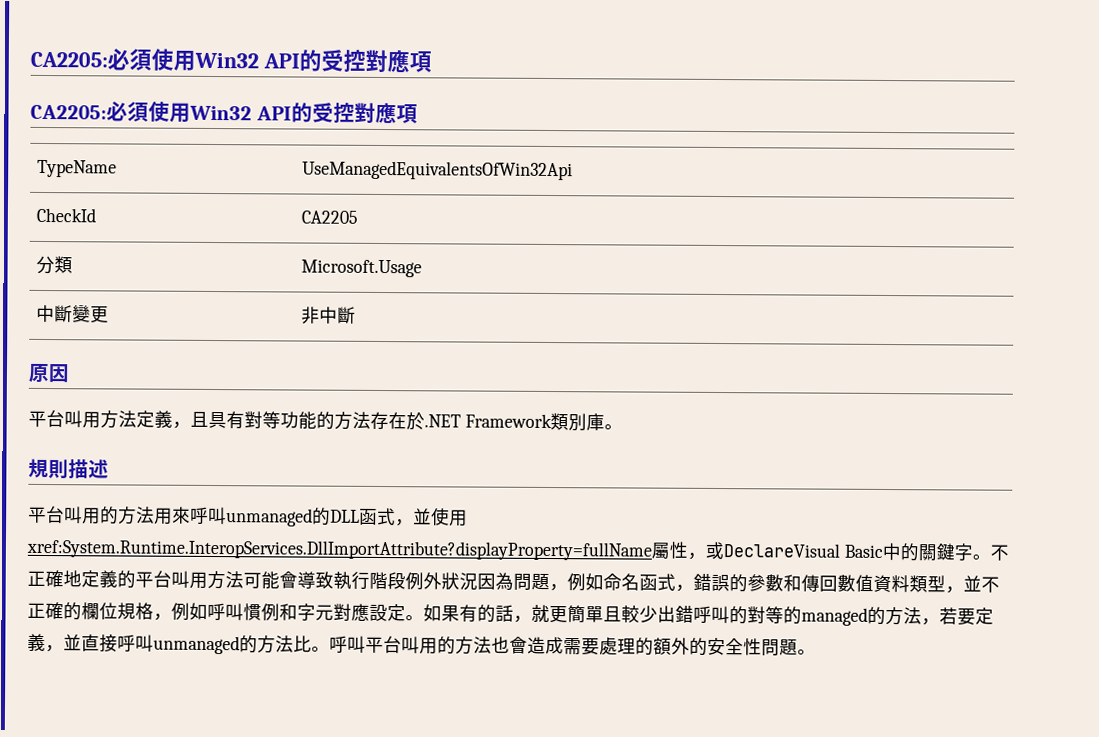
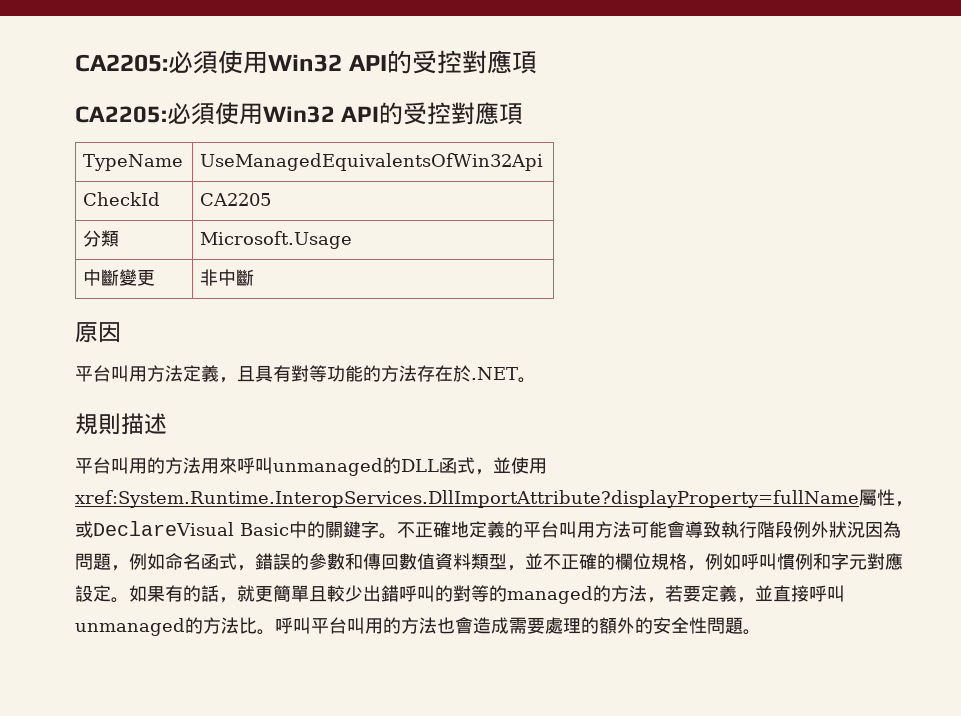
[464,413,605,432] Framework類別庫 -> (518, 373) none

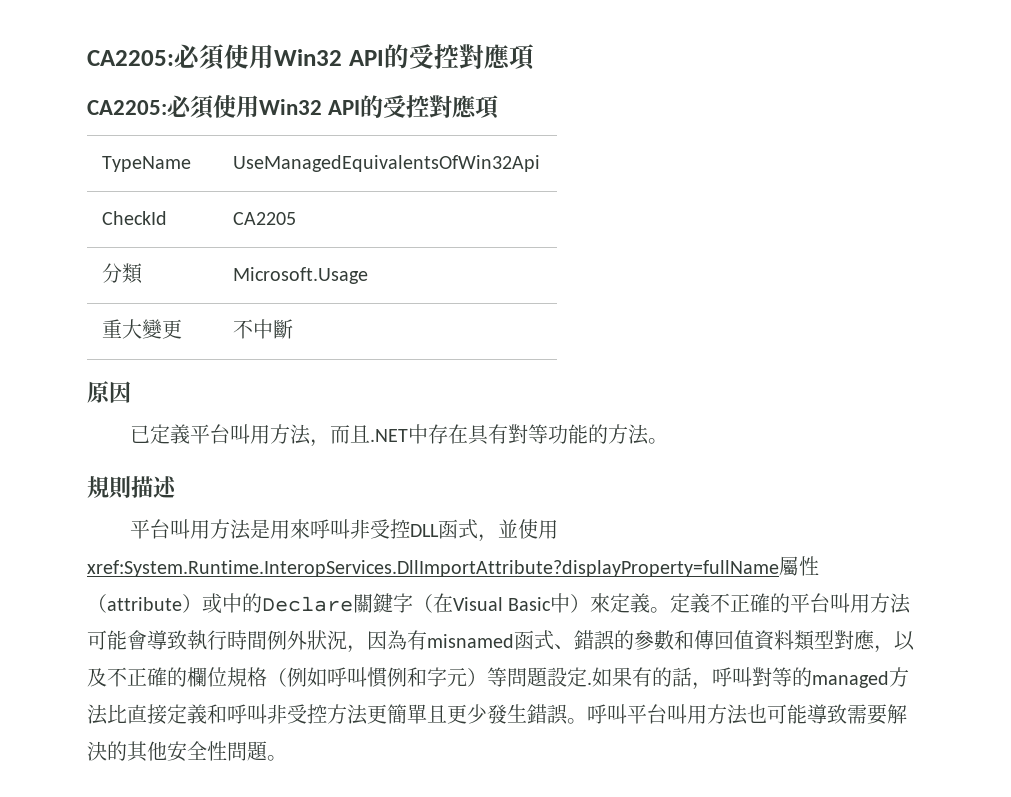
[83,269,120,286] 中斷 -> [101,319,142,339] 重大
[200,269,219,286] 非 -> [232,319,253,339] 不
[75,365,255,383] 平台叫用方法定義，且 -> [130,424,469,447] 已定義平台叫用方法，而且.NET中存在
[417,365,518,382] 存在於.NET -> (650, 434) none
[147,457,201,474] 的方法 -> [210,519,271,540] 方法是
[273,457,401,476] unmanaged的 -> [350,519,411,539] 非受控
[895,501,913,507] [75,521,505,539] ，或DeclareVisual Basic中的關鍵字。不正確地定義 -> [87,593,771,614] （attribute）或中的Declare關鍵字（在Visual Basic中）來定義。定義不正確
[757,521,793,538] 階段 -> [227,630,267,650] 時間
[865,521,901,538] [75,553,255,571] 因為問題，例如命名函式， -> [347,630,574,653] ，因為有misnamed函式、
[399,553,417,570] 數 -> (734, 640) none
[507,553,543,571] ，並 -> [834,630,915,653] [87,668,107,687] 對應，以及
[687,565,705,571] ， -> [267,668,287,687] （
[867,553,903,570] [75,585,845,604] [75,617,653,636] 對應設定。如果有的話，就更簡單且較少出錯呼叫的對等的managed的方法，若要定義，並直接呼叫unmanaged的方法比。呼叫平台叫用的方法也會造成需要處理的額外的 -> [467,667,909,690] [87,704,907,725] [87,741,167,762] ）等問題設定.如果有的話，呼叫對等的managed方法比直接定義和呼叫非受控方法更簡單且更少發生錯誤。呼叫平台叫用方法也可能導致需要解決的其他

